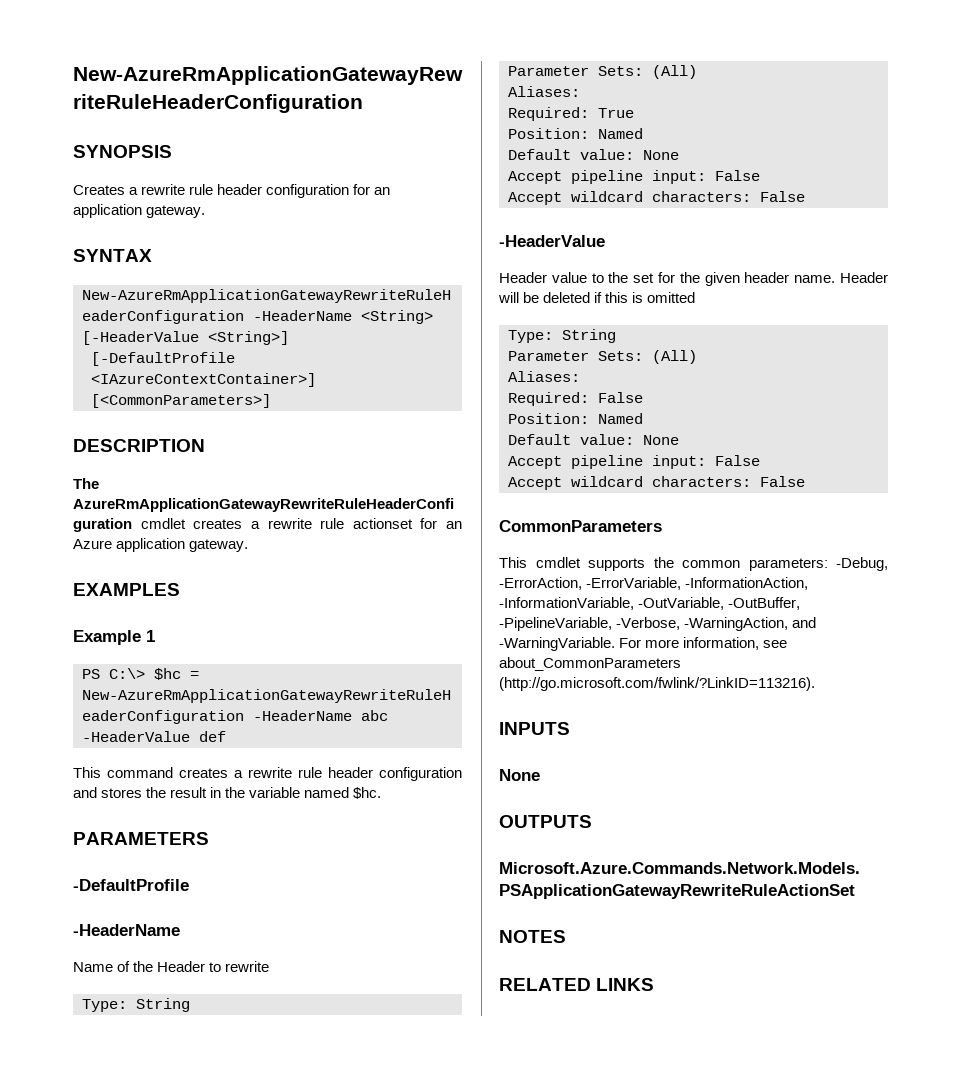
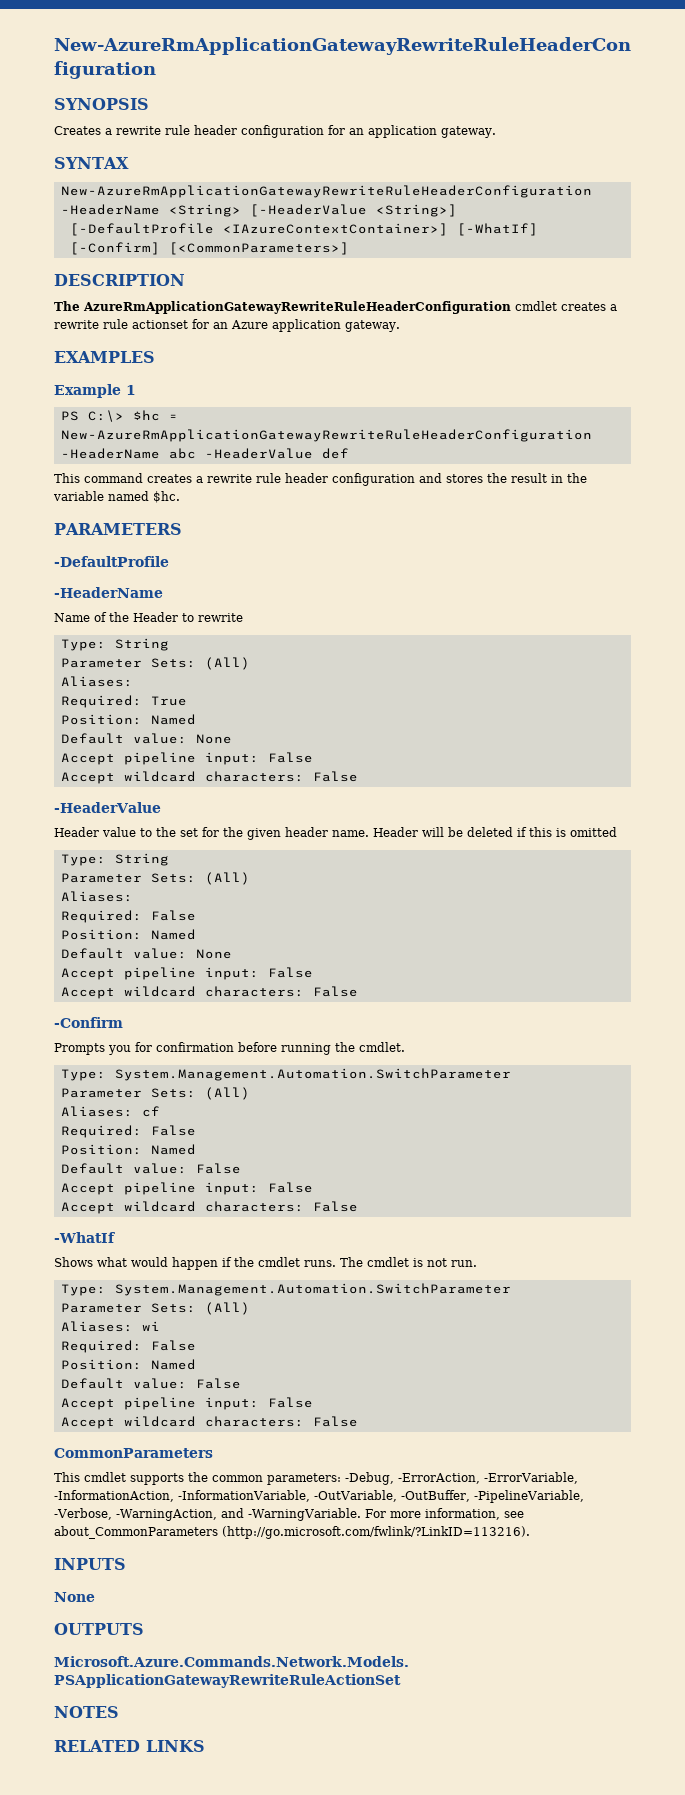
(316, 380) none -> [456,223,538,236] [69,242,160,255] [-WhatIf] [-Confirm]
(805, 481) none -> [54,1017,123,1028] [54,1042,405,1055] [60,1068,511,1081] [60,1087,250,1100] [60,1106,160,1117] [60,1125,196,1138] [60,1144,196,1155] [60,1163,241,1174] [60,1182,313,1195] [60,1201,358,1214] [54,1232,115,1243] [54,1257,477,1270] [60,1283,511,1296] [60,1302,250,1315] [60,1321,160,1332] [60,1340,196,1353] [60,1359,196,1370] [60,1378,241,1389] [60,1397,313,1410] [60,1416,358,1429] // -Confirm // Prompts you for confirmation before running the cmdlet. // Type: System.Management.Automation.SwitchParameter // Parameter Sets: (All) // Aliases: cf // Required: False // Position: Named // Default value: False // Accept pipeline input: False // Accept wildcard characters: False // -WhatIf // Shows what would happen if the cmdlet runs. The cmdlet is not run. // Type: System.Management.Automation.SwitchParameter // Parameter Sets: (All) // Aliases: wi // Required: False // Position: Named // Default value: False // Accept pipeline input: False // Accept wildcard characters: False

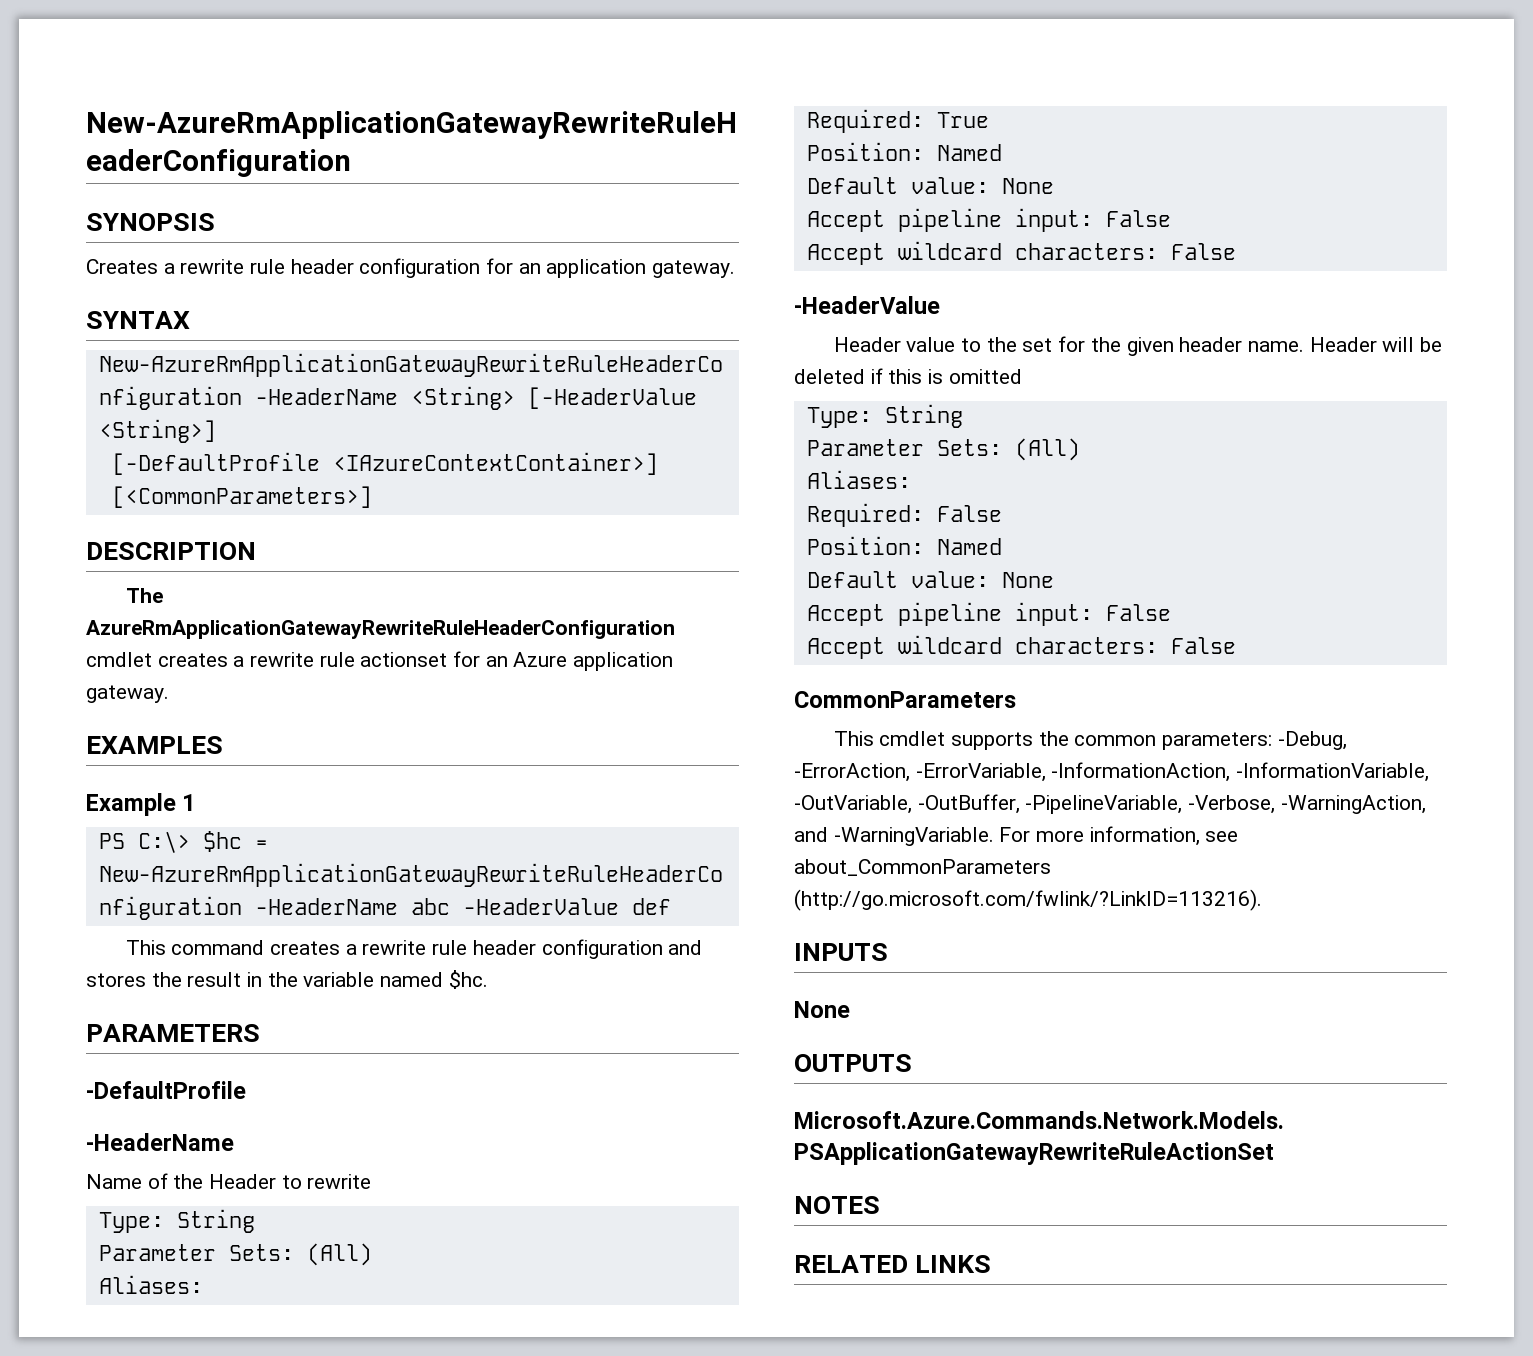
[456,223,538,236] [69,242,160,255] [-WhatIf] [-Confirm] -> (658, 463) none
[54,1017,123,1028] [54,1042,405,1055] [60,1068,511,1081] [60,1087,250,1100] [60,1106,160,1117] [60,1125,196,1138] [60,1144,196,1155] [60,1163,241,1174] [60,1182,313,1195] [60,1201,358,1214] [54,1232,115,1243] [54,1257,477,1270] [60,1283,511,1296] [60,1302,250,1315] [60,1321,160,1332] [60,1340,196,1353] [60,1359,196,1370] [60,1378,241,1389] [60,1397,313,1410] [60,1416,358,1429] // -Confirm // Prompts you for confirmation before running the cmdlet. // Type: System.Management.Automation.SwitchParameter // Parameter Sets: (All) // Aliases: cf // Required: False // Position: Named // Default value: False // Accept pipeline input: False // Accept wildcard characters: False // -WhatIf // Shows what would happen if the cmdlet runs. The cmdlet is not run. // Type: System.Management.Automation.SwitchParameter // Parameter Sets: (All) // Aliases: wi // Required: False // Position: Named // Default value: False // Accept pipeline input: False // Accept wildcard characters: False -> (1236, 645) none

